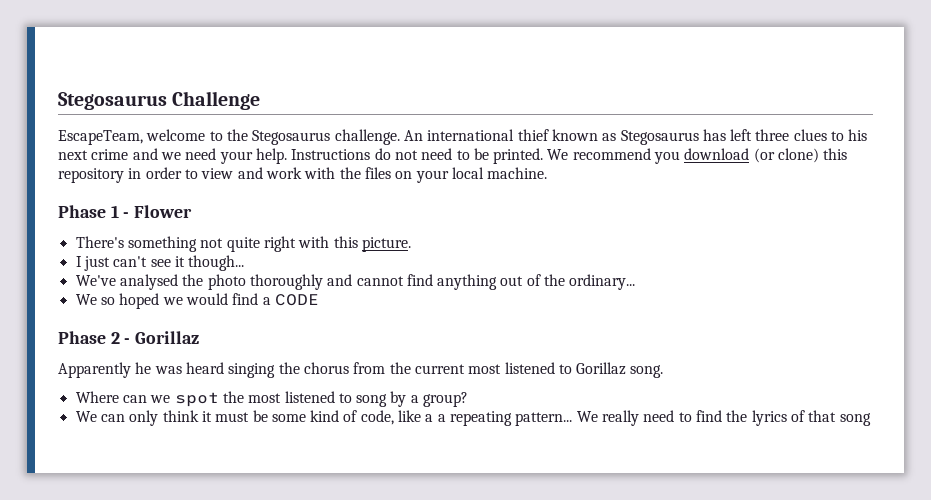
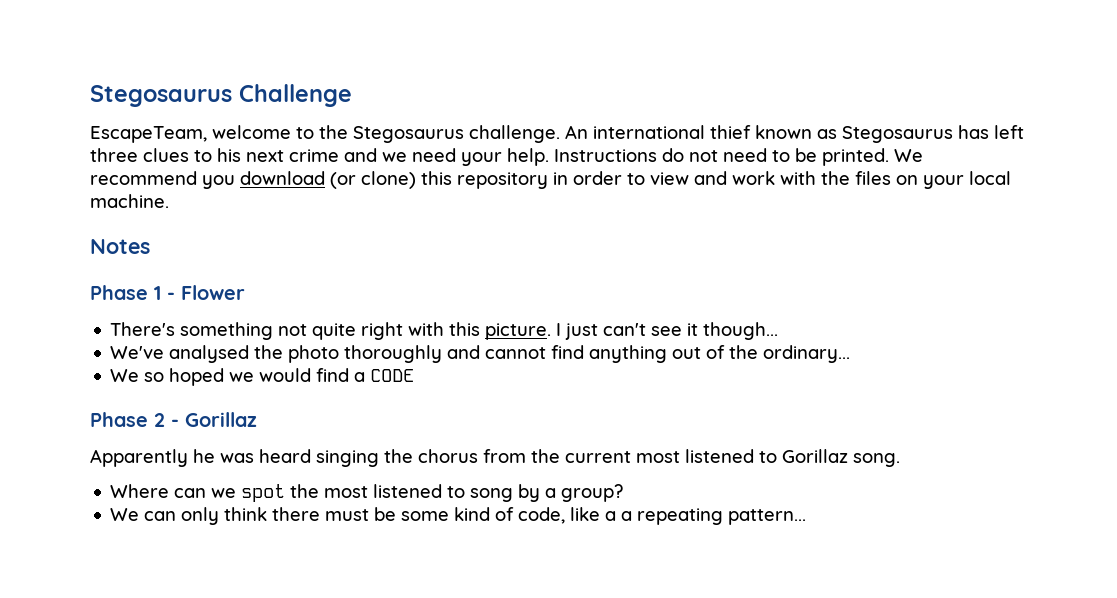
(548, 173) none -> [90,239,150,254] // Notes
(411, 244) // -> (552, 331) none
[201,411,212,422] it -> [272,507,321,521] there
[576,410,871,426] We really need to find the lyrics of that song -> (807, 517) none

